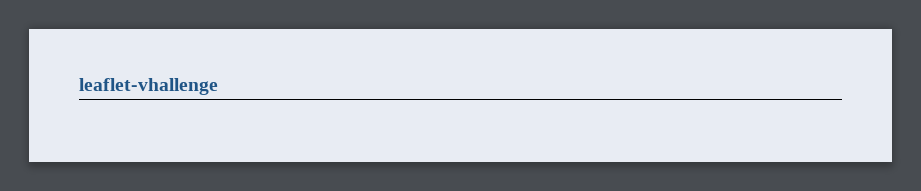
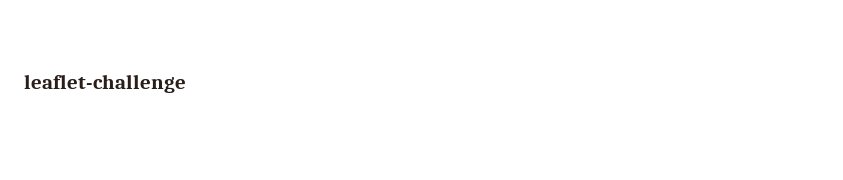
[79,78,218,95] leaflet-vhallenge -> [24,74,186,93] leaflet-challenge

